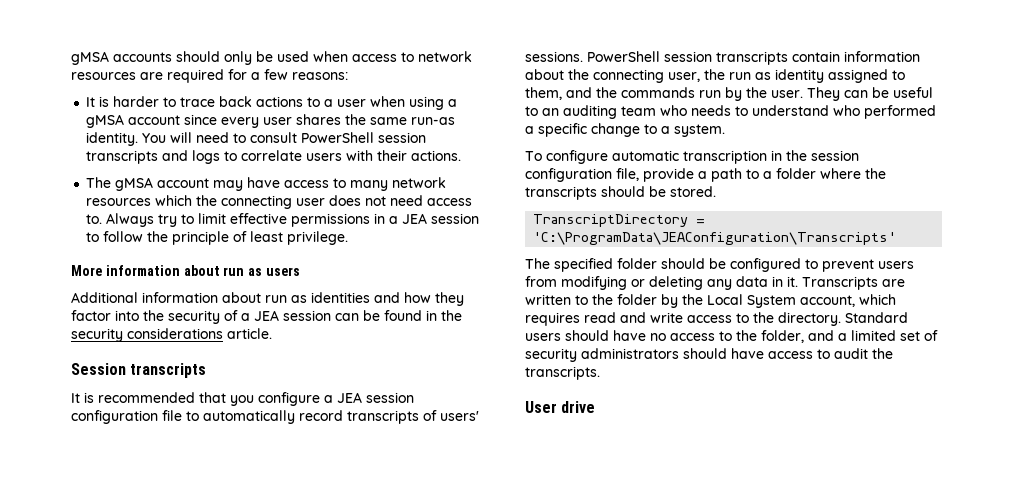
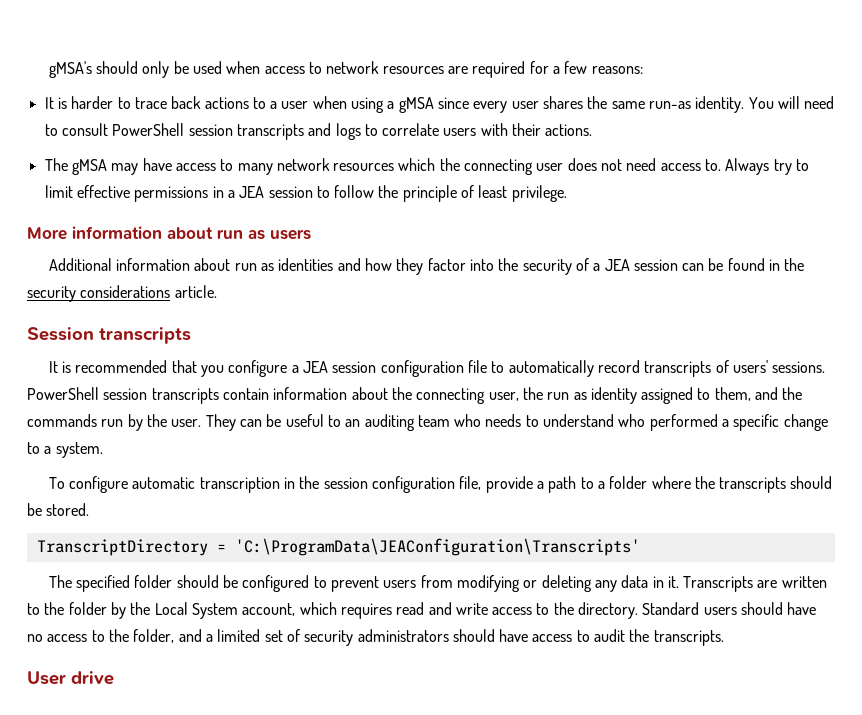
[71,51,172,65] gMSA accounts -> [48,61,92,78] gMSA's
[128,115,181,125] account -> (434, 105) none
[157,178,210,188] account -> (107, 167) none

